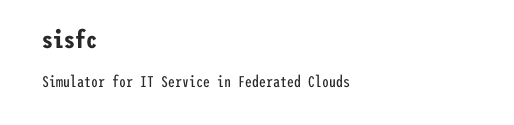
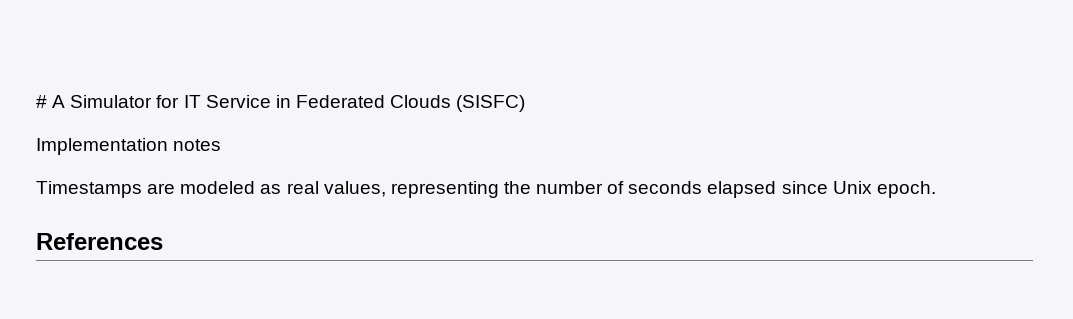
[42,28,97,49] sisfc // -> [36,95,66,108] # A
(350, 81) none -> [456,95,526,112] [36,138,222,155] [36,181,936,198] [36,233,163,250] (SISFC) // Implementation notes // Timestamps are modeled as real values, representing the number of seconds elapsed since Unix epoch. // References

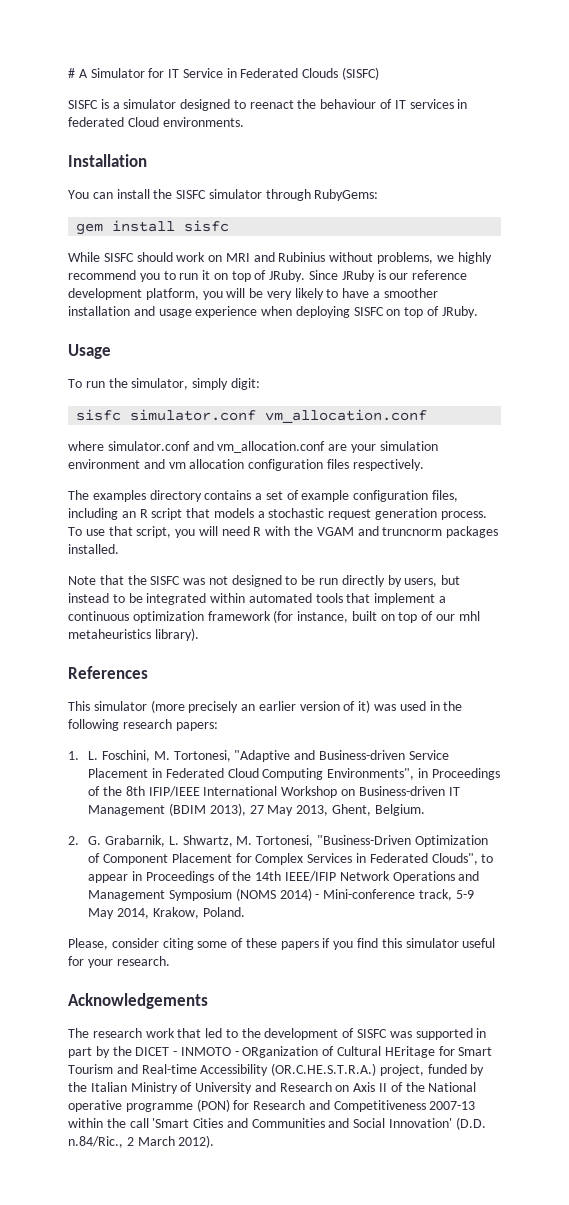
[36,138,222,155] [36,181,936,198] [36,233,163,250] Implementation notes // Timestamps are modeled as real values, representing the number of seconds elapsed since Unix epoch. // References -> [68,99,468,111] [68,117,244,127] [68,154,147,167] [68,189,379,201] [76,220,230,235] [68,252,492,264] [68,270,468,282] [68,288,438,300] [68,306,478,318] [68,344,111,359] [68,378,260,390] [76,409,428,423] [68,441,438,453] [68,459,424,471] [68,490,459,502] [68,508,487,520] [68,526,499,538] [68,544,119,554] [68,575,461,587] [68,593,447,605] [68,610,480,623] [68,628,199,641] [68,666,148,679] [68,700,463,713] [68,719,218,731] [68,750,449,762] [88,768,500,780] [88,786,460,798] [88,803,425,816] [68,835,488,847] [88,853,494,865] [88,871,480,883] [88,888,474,901] [88,907,245,919] [68,938,496,950] [68,956,170,968] [68,993,208,1009] [68,1028,487,1040] [68,1046,493,1058] [68,1063,485,1076] [68,1082,477,1094] [68,1099,476,1112] [68,1117,486,1130] [68,1135,215,1148] SISFC is a simulator designed to reenact the behaviour of IT services in federated Cloud environments. // Installation // You can install the SISFC simulator through RubyGems: // gem install sisfc // While SISFC should work on MRI and Rubinius without problems, we highly recommend you to run it on top of JRuby. Since JRuby is our reference development platform, you will be very likely to have a smoother installation and usage experience when deploying SISFC on top of JRuby. // Usage // To run the simulator, simply digit: // sisfc simulator.conf vm_allocation.conf // where simulator.conf and vm_allocation.conf are your simulation environment and vm allocation configuration files respectively. // The examples directory contains a set of example configuration files, including an R script that models a stochastic request generation process. To use that script, you will need R with the VGAM and truncnorm packages installed. // Note that the SISFC was not designed to be run directly by users, but instead to be integrated within automated tools that implement a continuous optimization framework (for instance, built on top of our mhl metaheuristics library). // References // This simulator (more precisely an earlier version of it) was used in the following research papers: // 1. L. Foschini, M. Tortonesi, "Adaptive and Business-driven Service Placement in Federated Cloud Computing Environments", in Proceedings of the 8th IFIP/IEEE International Workshop on Business-driven IT Management (BDIM 2013), 27 May 2013, Ghent, Belgium. // 2. G. Grabarnik, L. Shwartz, M. Tortonesi, "Business-Driven Optimization of Component Placement for Complex Services in Federated Clouds", to appear in Proceedings of the 14th IEEE/IFIP Network Operations and Management Symposium (NOMS 2014) - Mini-conference track, 5-9 May 2014, Krakow, Poland. // Please, consider citing some of these papers if you find this simulator useful for your research. // Acknowledgements // The research work that led to the development of SISFC was supported in part by the DICET - INMOTO - ORganization of Cultural HEritage for Smart Tourism and Real-time Accessibility (OR.C.HE.S.T.R.A.) project, funded by the Italian Ministry of University and Research on Axis II of the National operative programme (PON) for Research and Competitiveness 2007-13 within the call 'Smart Cities and Communities and Social Innovation' (D.D. n.84/Ric., 2 March 2012).

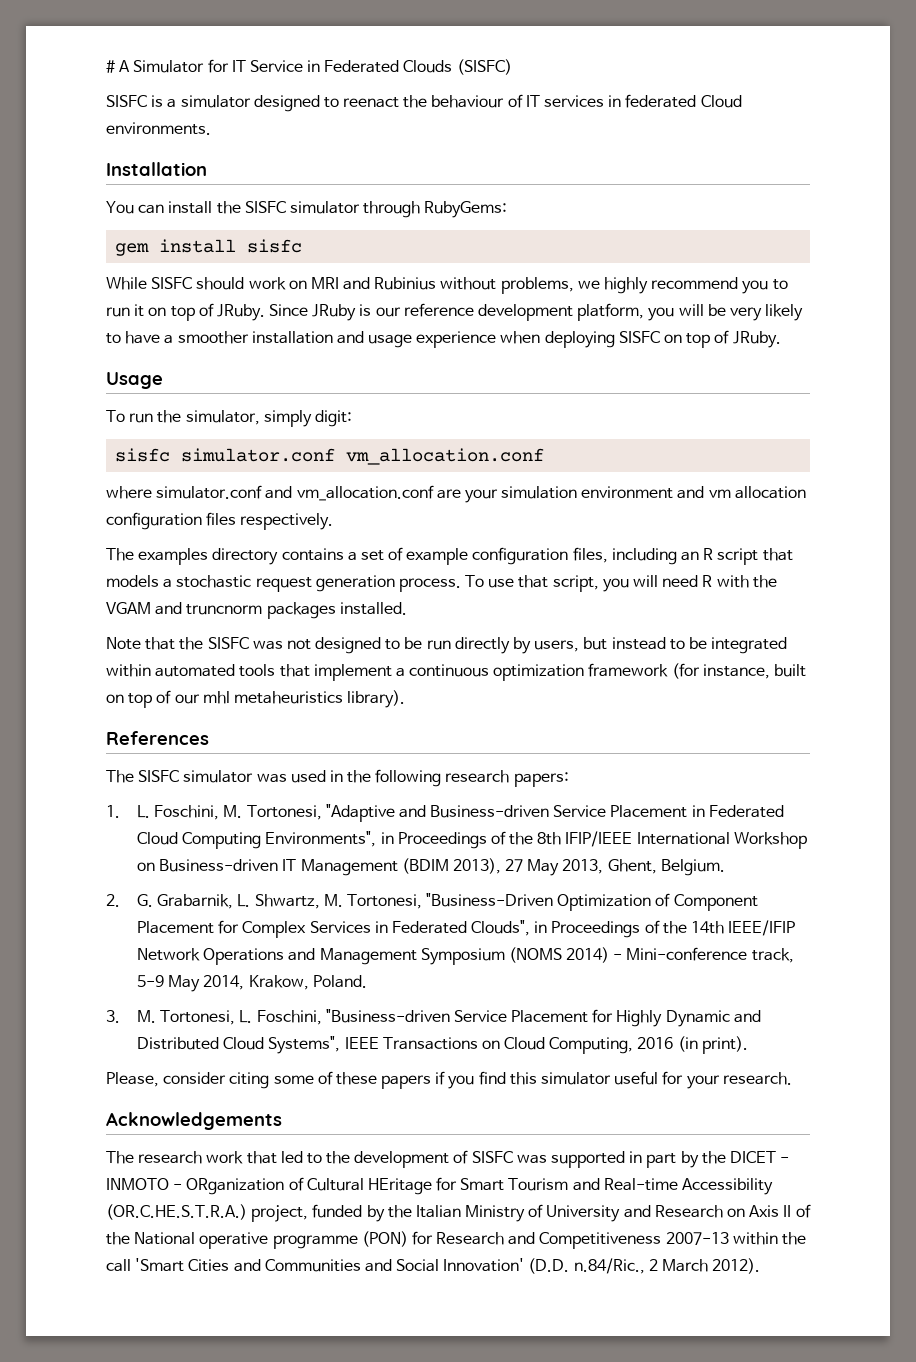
[68,700,371,713] This simulator (more precisely an earlier version of it) -> [106,770,254,783] The SISFC simulator
[481,854,494,863] [88,874,129,883] to appear -> (531, 928) none
(245, 912) none -> [106,1009,761,1027] [136,1036,748,1054] // 3. M. Tortonesi, L. Foschini, "Business-driven Service Placement for Highly Dynamic and Distributed Cloud Systems", IEEE Transactions on Cloud Computing, 2016 (in print).

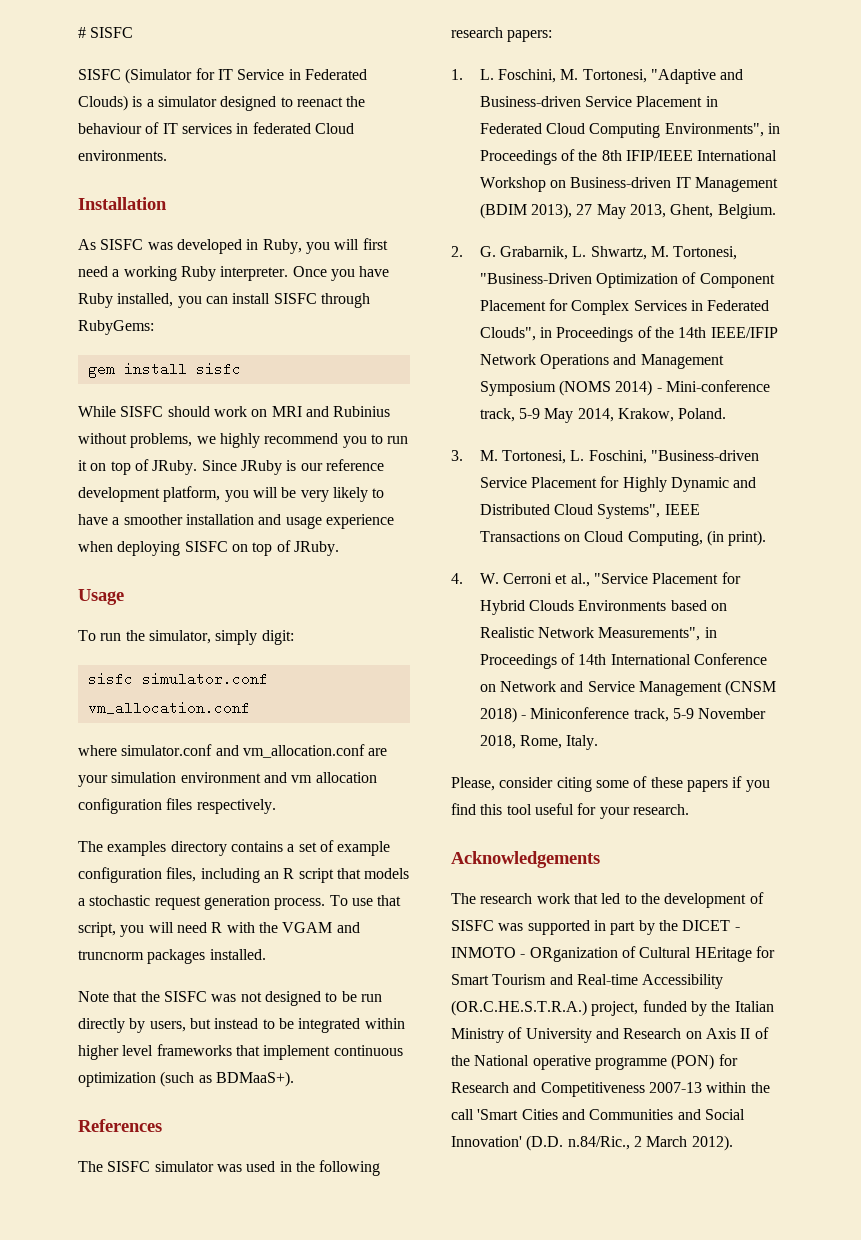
[119,60,205,73] A Simulator -> [90,27,134,38] [78,68,193,84] SISFC // SISFC (Simulator
[403,59,512,75] [106,95,147,107] Clouds (SISFC) // SISFC -> [78,95,128,111] Clouds)
[106,201,360,214] You can install the SISFC simulator -> [78,238,388,254] [78,266,390,281] [78,293,317,308] As SISFC was developed in Ruby, you will first need a working Ruby interpreter. Once you have Ruby installed, you can install SISFC
[155,664,276,677] automated tools -> [78,1044,232,1060] higher level frameworks
[395,668,405,677] a -> (331, 1052) none
[588,663,807,679] [106,690,406,708] framework (for instance, built on top of our mhl metaheuristics library). -> [160,1071,294,1087] (such as BDMaaS+).
[637,1037,674,1049] 2016 -> (703, 538) none
(748, 1045) none -> [451,572,741,587] [479,600,727,615] [479,627,717,641] [479,653,767,669] [479,680,777,696] [479,707,767,723] [479,735,599,750] // 4. W. Cerroni et al., "Service Placement for Hybrid Clouds Environments based on Realistic Network Measurements", in Proceedings of 14th International Conference on Network and Service Management (CNSM 2018) - Miniconference track, 5-9 November 2018, Rome, Italy.
[541,1072,612,1085] simulator -> [506,804,532,815] tool

